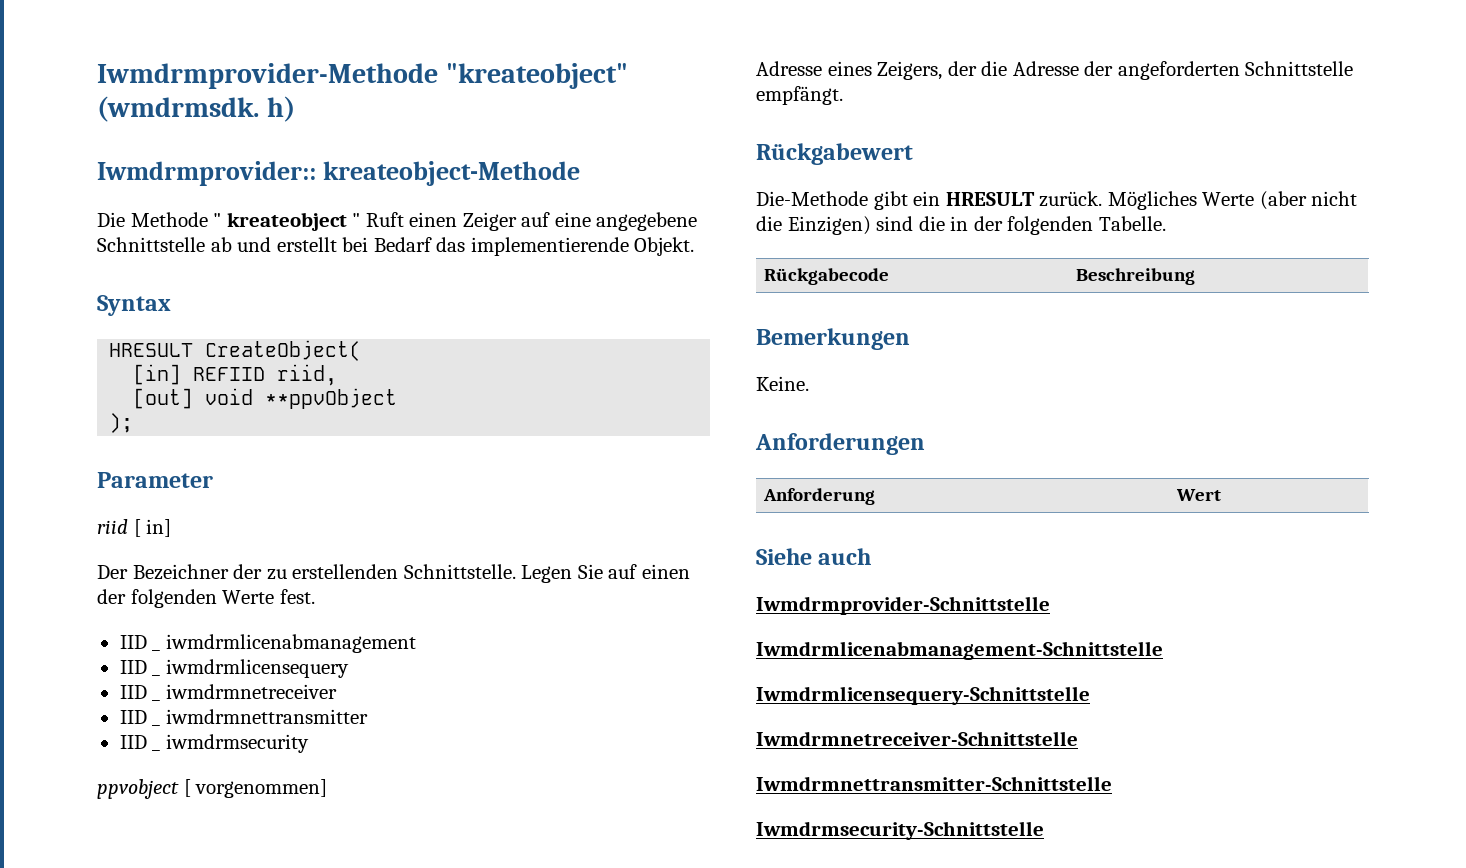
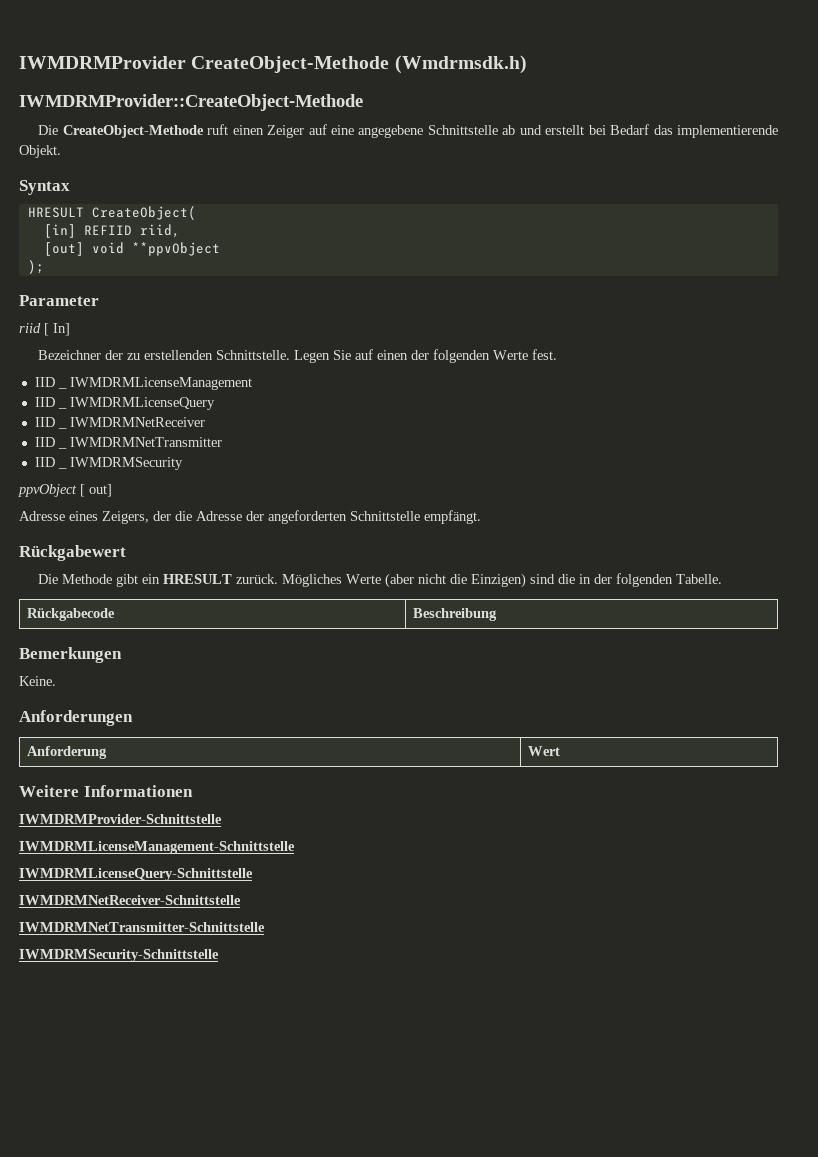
[97,63,628,89] [97,96,295,122] [97,161,581,186] [97,212,404,231] Iwmdrmprovider-Methode "kreateobject" (wmdrmsdk. h) // Iwmdrmprovider:: kreateobject-Methode // Die Methode " kreateobject " Ruft -> [19,55,527,74] [19,94,363,111] [38,124,229,138] IWMDRMProvider CreateObject-Methode (Wmdrmsdk.h) // IWMDRMProvider::CreateObject-Methode // Die CreateObject-Methode ruft
[146,519,172,537] [97,565,128,579] in] // Der -> [53,323,70,336] In] //
[165,634,416,653] [119,660,147,674] [152,659,349,678] [119,685,147,699] [152,699,161,701] [165,684,337,699] [119,710,147,724] [152,724,161,726] [165,709,368,724] [119,735,147,749] [152,734,309,753] [97,779,328,799] iwmdrmlicenabmanagement // IID _ iwmdrmlicensequery // IID _ iwmdrmnetreceiver // IID _ iwmdrmnettransmitter // IID _ iwmdrmsecurity // ppvobject [ vorgenommen] -> [69,377,252,390] [34,397,55,407] [57,397,215,410] [34,417,55,427] [57,427,67,429] [69,417,205,427] [34,437,55,447] [57,447,67,449] [69,437,222,447] [34,457,55,467] [57,457,183,470] [18,484,112,497] IWMDRMLicenseManagement // IID _ IWMDRMLicenseQuery // IID _ IWMDRMNetReceiver // IID _ IWMDRMNetTransmitter // IID _ IWMDRMSecurity // ppvObject [ out]
[756,191,868,206] Die-Methode -> [38,574,113,584] Die Methode
[756,548,872,565] [756,596,1050,615] [756,641,1163,660] [756,686,1090,705] [756,731,1078,746] [756,776,1112,791] [756,821,1044,840] Siehe auch // Iwmdrmprovider-Schnittstelle // Iwmdrmlicenabmanagement-Schnittstelle // Iwmdrmlicensequery-Schnittstelle // Iwmdrmnetreceiver-Schnittstelle // Iwmdrmnettransmitter-Schnittstelle // Iwmdrmsecurity-Schnittstelle -> [19,785,193,797] [19,814,222,824] [19,841,295,854] [19,868,253,881] [19,895,241,905] [19,922,265,932] [19,949,219,962] Weitere Informationen // IWMDRMProvider-Schnittstelle // IWMDRMLicenseManagement-Schnittstelle // IWMDRMLicenseQuery-Schnittstelle // IWMDRMNetReceiver-Schnittstelle // IWMDRMNetTransmitter-Schnittstelle // IWMDRMSecurity-Schnittstelle

